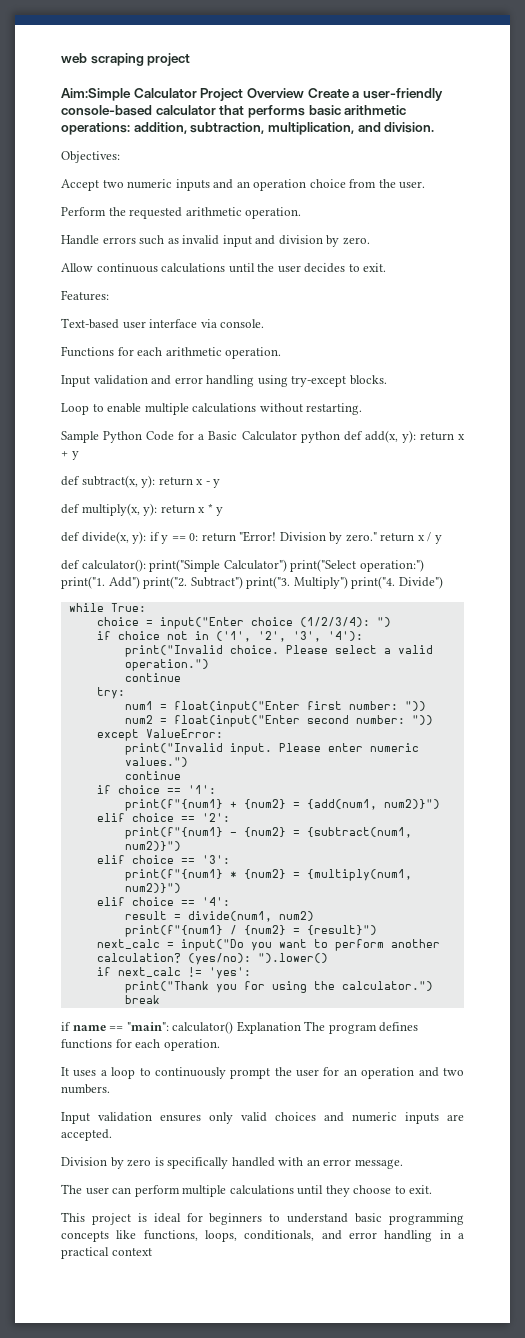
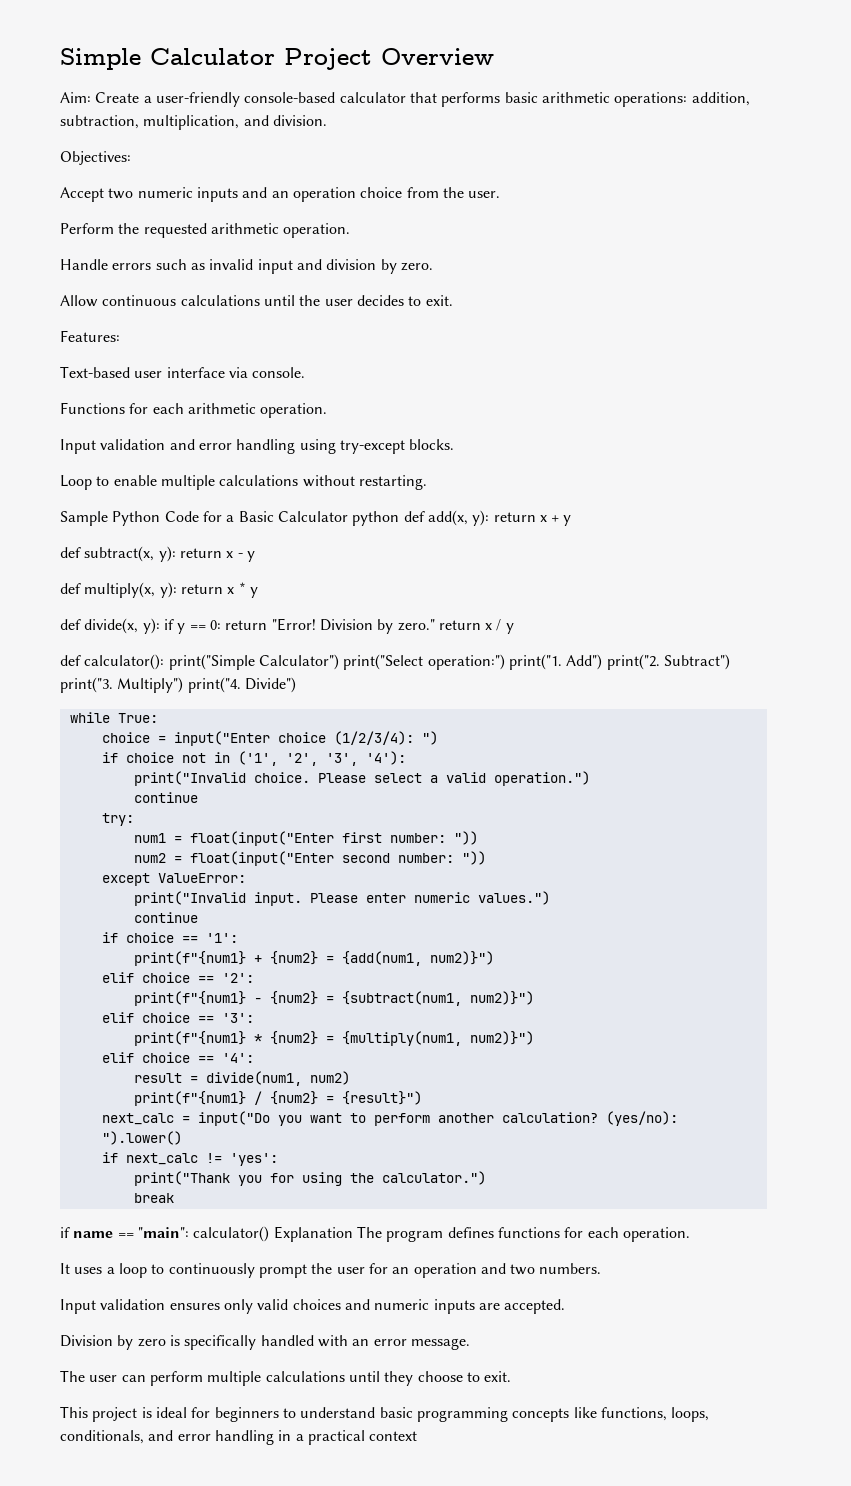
[61,53,191,66] [61,88,131,101] web scraping project // Aim:Simple -> [60,48,141,70] Simple
(304, 93) none -> [60,92,91,103] // Aim:

